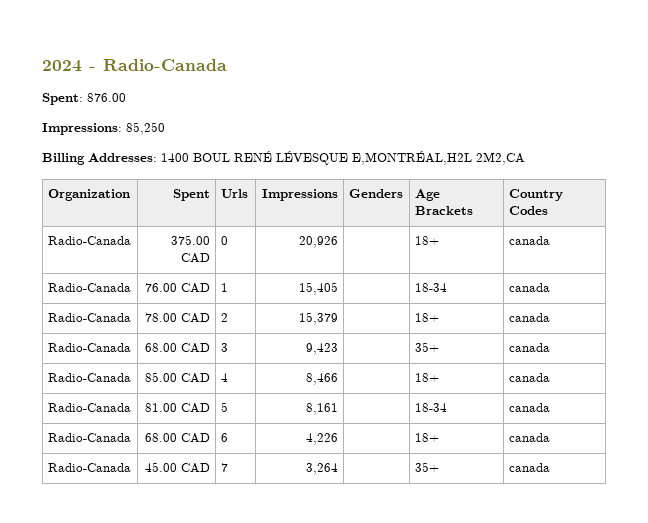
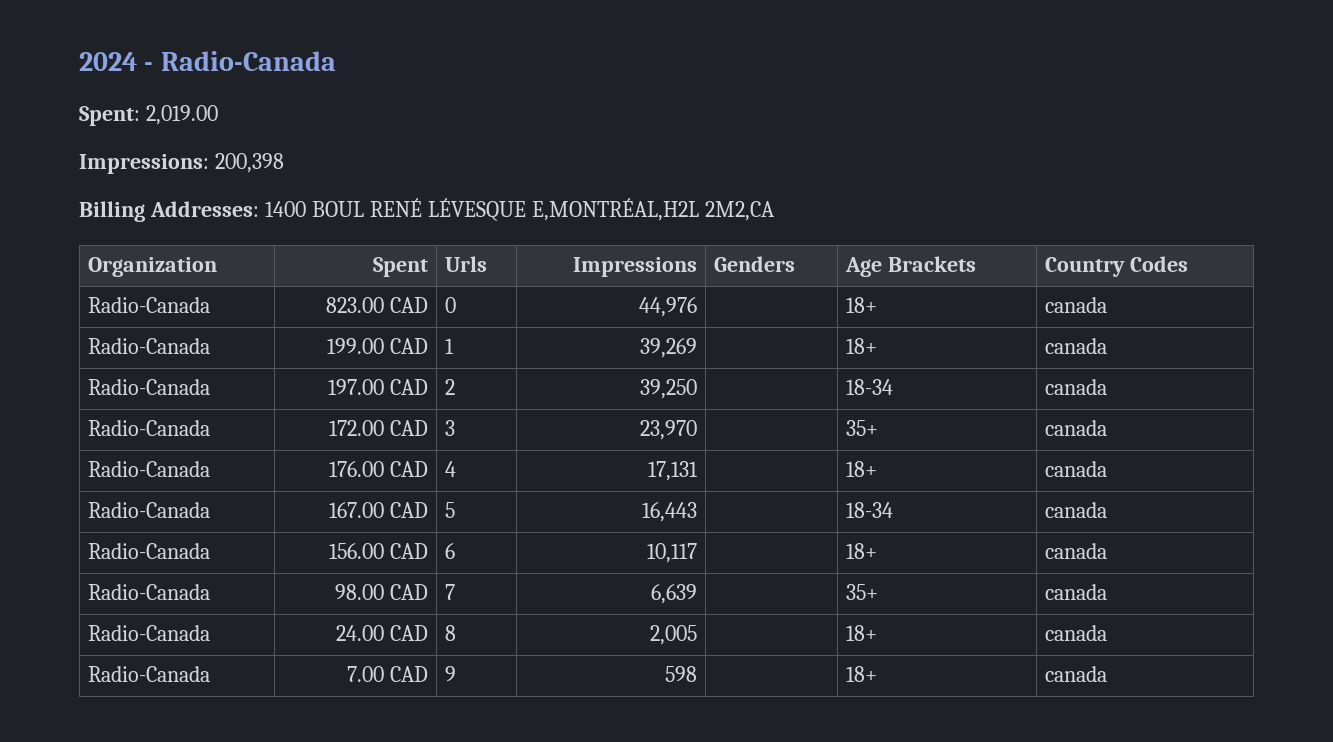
[87,93,126,102] 876.00 -> [145,105,218,125] 2,019.00
[126,122,165,135] 85,250 -> [214,153,284,173] 200,398
[171,235,211,245] 375.00 -> [326,297,385,313] 823.00
[299,236,339,248] [414,236,439,245] [508,236,550,245] [47,283,131,292] [145,283,178,292] 20,926 | | 18+ | canada // Radio-Canada | 76.00 -> [639,297,698,317] [845,297,877,313] [1044,297,1107,313] [87,338,210,354] [327,338,385,354] 44,976 | | 18+ | canada // Radio-Canada | 199.00
[299,282,339,295] [414,283,447,292] [508,283,550,292] [47,313,131,322] [145,313,211,323] [220,313,228,322] [299,312,339,325] [414,313,439,322] [508,313,550,322] [47,343,131,352] [145,343,211,353] [220,343,228,352] [306,343,339,355] [414,342,439,352] [508,343,550,352] [47,373,131,382] [145,372,211,383] [220,373,228,382] [306,373,339,385] [414,373,439,382] [508,373,550,382] [47,403,131,412] [145,403,211,413] [220,402,228,412] [306,403,339,415] [414,403,447,412] [508,403,550,412] [47,433,131,442] [145,433,211,443] [220,433,228,442] [306,433,339,445] [414,433,439,442] [508,433,550,442] [47,463,131,472] [145,462,211,473] [220,463,228,472] [306,463,339,475] [414,462,439,472] 15,405 | | 18-34 | canada // Radio-Canada | 78.00 CAD | 2 | 15,379 | | 18+ | canada // Radio-Canada | 68.00 CAD | 3 | 9,423 | | 35+ | canada // Radio-Canada | 85.00 CAD | 4 | 8,466 | | 18+ | canada // Radio-Canada | 81.00 CAD | 5 | 8,161 | | 18-34 | canada // Radio-Canada | 68.00 CAD | 6 | 4,226 | | 18+ | canada // Radio-Canada | 45.00 CAD | 7 | 3,264 | | 35+ -> [640,338,698,358] [845,338,877,354] [1044,338,1107,354] [87,379,210,395] [328,379,429,395] [444,379,455,395] [640,379,698,399] [845,379,893,395] [1044,379,1107,395] [87,420,210,436] [329,420,429,436] [444,420,455,436] [640,420,698,440] [845,420,878,436] [1044,420,1107,436] [87,461,210,477] [329,461,429,477] [444,461,456,477] [648,461,699,481] [845,461,877,477] [1044,461,1107,477] [87,502,210,518] [329,502,429,518] [444,502,455,518] [642,502,698,522] [845,502,893,518] [1044,502,1107,518] [87,543,210,559] [329,543,429,559] [444,543,455,559] [647,543,698,563] [845,543,877,559] [1044,543,1107,559] [87,584,210,600] [335,584,429,600] [444,584,455,600] [651,584,698,604] [845,584,878,600] [1044,584,1107,600] [87,625,210,641] [336,625,429,641] [444,625,456,641] [650,625,698,645] [845,625,877,641] [1044,625,1107,641] [87,666,210,682] [347,666,429,682] [444,666,456,682] [665,666,698,682] [845,666,877,682] 39,269 | | 18+ | canada // Radio-Canada | 197.00 CAD | 2 | 39,250 | | 18-34 | canada // Radio-Canada | 172.00 CAD | 3 | 23,970 | | 35+ | canada // Radio-Canada | 176.00 CAD | 4 | 17,131 | | 18+ | canada // Radio-Canada | 167.00 CAD | 5 | 16,443 | | 18-34 | canada // Radio-Canada | 156.00 CAD | 6 | 10,117 | | 18+ | canada // Radio-Canada | 98.00 CAD | 7 | 6,639 | | 35+ | canada // Radio-Canada | 24.00 CAD | 8 | 2,005 | | 18+ | canada // Radio-Canada | 7.00 CAD | 9 | 598 | | 18+

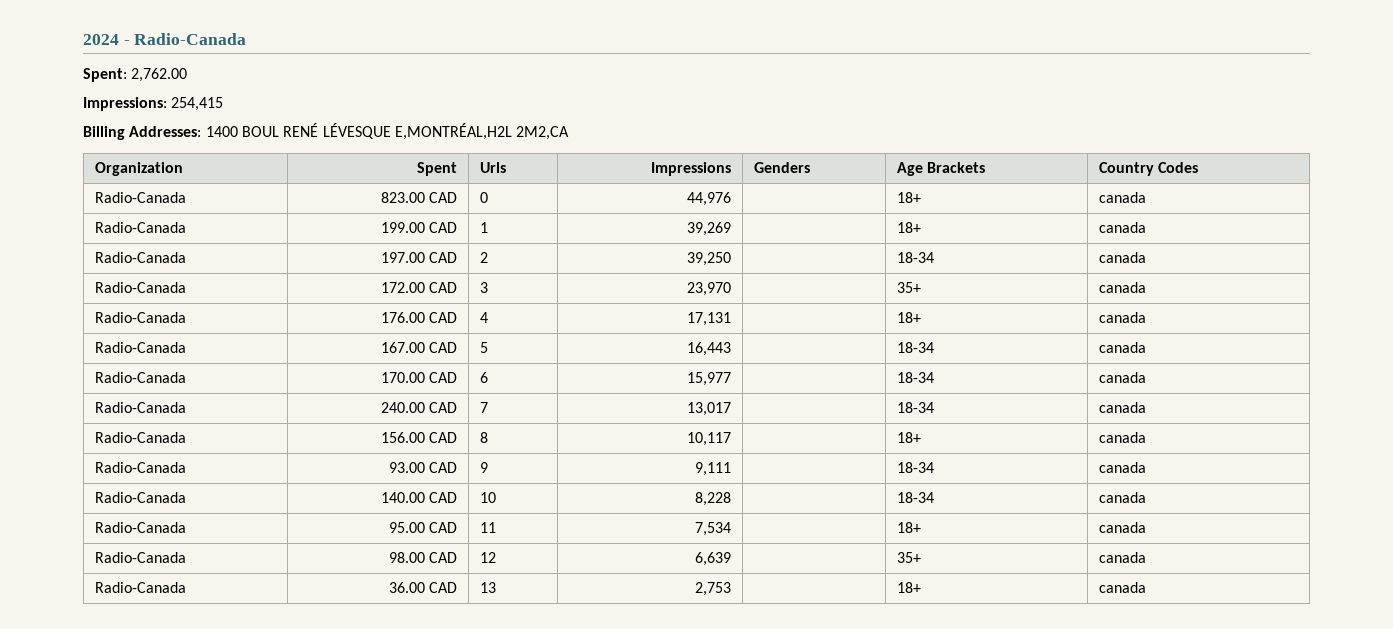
[145,105,218,125] 2,019.00 -> [131,68,188,82] 2,762.00
[214,153,284,173] 200,398 -> [171,97,224,111] 254,415
[329,543,385,559] 156.00 -> [380,372,425,383] 170.00
[647,543,698,563] 10,117 -> [687,372,732,386] [896,372,934,383] [1098,372,1146,383] [94,402,186,413] [380,402,458,413] [479,402,488,413] [687,402,732,416] [896,402,934,413] [1098,402,1146,413] [94,432,186,443] [380,432,458,443] [479,432,488,443] [687,432,732,446] [896,432,921,443] [1098,432,1146,443] [94,462,186,473] [388,462,458,473] [479,462,488,473] [695,462,732,476] [896,462,934,473] [1098,462,1146,473] [94,492,186,503] [380,492,458,503] [479,492,496,503] [695,492,732,506] [896,492,934,503] [1098,492,1146,503] [94,522,186,533] [388,522,458,533] [479,522,496,533] [695,522,732,536] 15,977 | | 18-34 | canada // Radio-Canada | 240.00 CAD | 7 | 13,017 | | 18-34 | canada // Radio-Canada | 156.00 CAD | 8 | 10,117 | | 18+ | canada // Radio-Canada | 93.00 CAD | 9 | 9,111 | | 18-34 | canada // Radio-Canada | 140.00 CAD | 10 | 8,228 | | 18-34 | canada // Radio-Canada | 95.00 CAD | 11 | 7,534
[444,584,455,600] 7 -> [479,552,496,563] 12
[336,625,429,641] [444,625,456,641] [650,625,698,645] [845,625,877,641] [1044,625,1107,641] [87,666,210,682] [347,666,429,682] [444,666,456,682] [665,666,698,682] [845,666,877,682] [1044,666,1107,682] 24.00 CAD | 8 | 2,005 | | 18+ | canada // Radio-Canada | 7.00 CAD | 9 | 598 | | 18+ | canada -> [388,582,458,593] [479,582,496,593] [695,582,732,596] [896,582,921,593] [1098,582,1146,593] 36.00 CAD | 13 | 2,753 | | 18+ | canada

